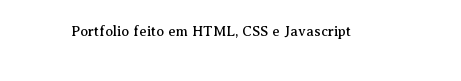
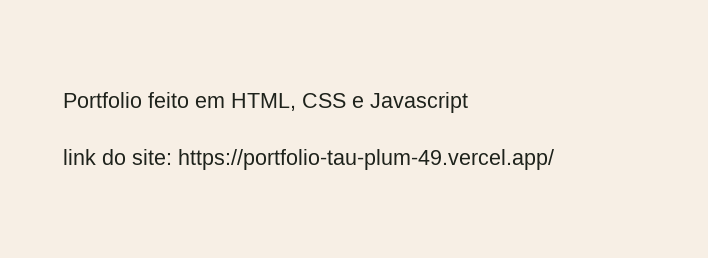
(351, 32) none -> [63,149,554,170] // link do site: https://portfolio-tau-plum-49.vercel.app/

